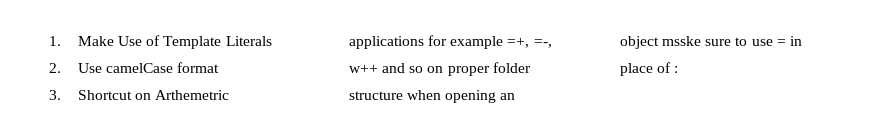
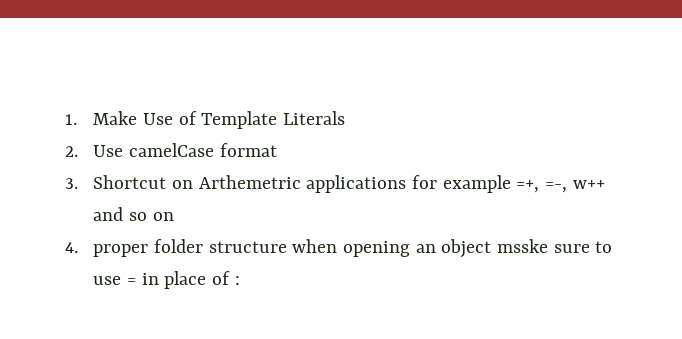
(444, 69) none -> [65,242,78,253] // 4.

